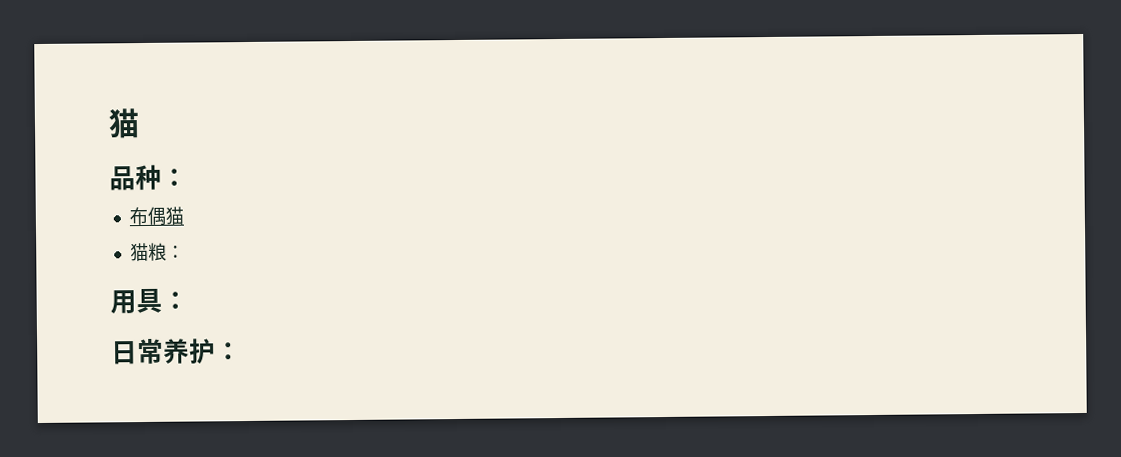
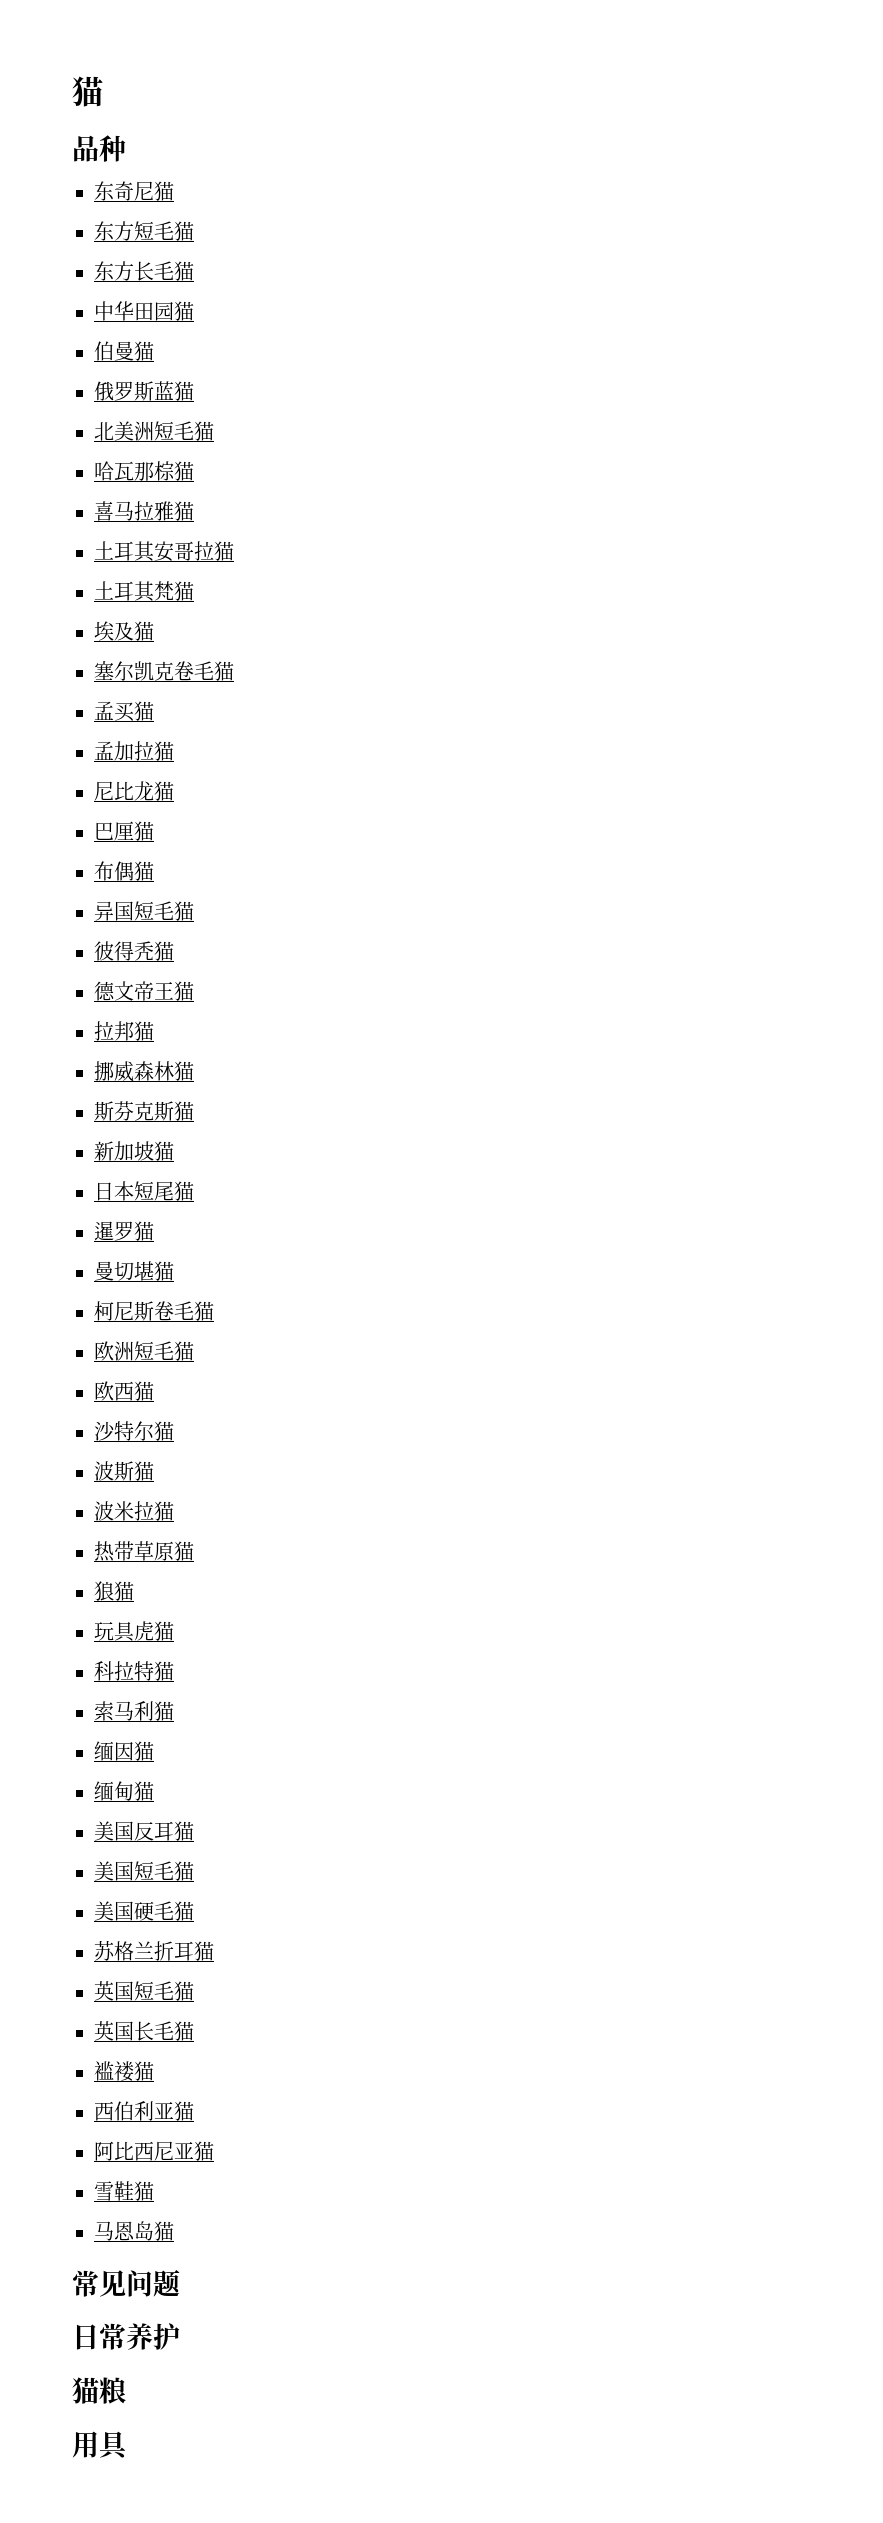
[161,168,188,187] ： -> [94,181,174,201] [94,221,194,241] [94,261,194,281] [94,301,194,321] [94,341,154,361] [94,381,194,401] [94,421,214,441] [94,461,194,481] [94,501,194,521] [94,541,234,562] [94,581,194,602] [94,621,154,641] [94,661,234,681] [94,701,154,722] [94,741,174,761] [94,781,174,801] [94,821,154,841] // 东奇尼猫 // 东方短毛猫 // 东方长毛猫 // 中华田园猫 // 伯曼猫 // 俄罗斯蓝猫 // 北美洲短毛猫 // 哈瓦那棕猫 // 喜马拉雅猫 // 土耳其安哥拉猫 // 土耳其梵猫 // 埃及猫 // 塞尔凯克卷毛猫 // 孟买猫 // 孟加拉猫 // 尼比龙猫 // 巴厘猫
[129,242,185,262] [110,288,189,315] 猫粮： // 用具： -> [94,901,194,921] [94,941,174,961] [94,981,194,1001] [94,1021,154,1041] [94,1061,194,1082] [94,1101,194,1121] [94,1141,174,1161] [94,1181,194,1201] [94,1221,154,1241] [94,1261,174,1281] [94,1301,214,1321] [94,1341,194,1361] [94,1381,154,1401] [94,1421,174,1441] [94,1461,154,1481] [94,1501,174,1521] [94,1541,194,1562] [94,1581,134,1601] [94,1621,174,1642] [94,1661,174,1681] [94,1701,174,1721] [94,1741,154,1761] [94,1781,154,1801] [94,1821,194,1841] [94,1861,194,1881] [94,1901,194,1921] [94,1940,214,1961] [94,1981,194,2001] [94,2021,194,2041] [94,2061,154,2082] [94,2101,194,2121] [94,2141,214,2161] [94,2181,154,2201] [94,2221,174,2241] [72,2269,180,2297] 异国短毛猫 // 彼得秃猫 // 德文帝王猫 // 拉邦猫 // 挪威森林猫 // 斯芬克斯猫 // 新加坡猫 // 日本短尾猫 // 暹罗猫 // 曼切堪猫 // 柯尼斯卷毛猫 // 欧洲短毛猫 // 欧西猫 // 沙特尔猫 // 波斯猫 // 波米拉猫 // 热带草原猫 // 狼猫 // 玩具虎猫 // 科拉特猫 // 索马利猫 // 缅因猫 // 缅甸猫 // 美国反耳猫 // 美国短毛猫 // 美国硬毛猫 // 苏格兰折耳猫 // 英国短毛猫 // 英国长毛猫 // 褴褛猫 // 西伯利亚猫 // 阿比西尼亚猫 // 雪鞋猫 // 马恩岛猫 // 常见问题
[215,342,242,361] ： -> [72,2377,126,2404] [72,2431,130,2460] // 猫粮 // 用具

